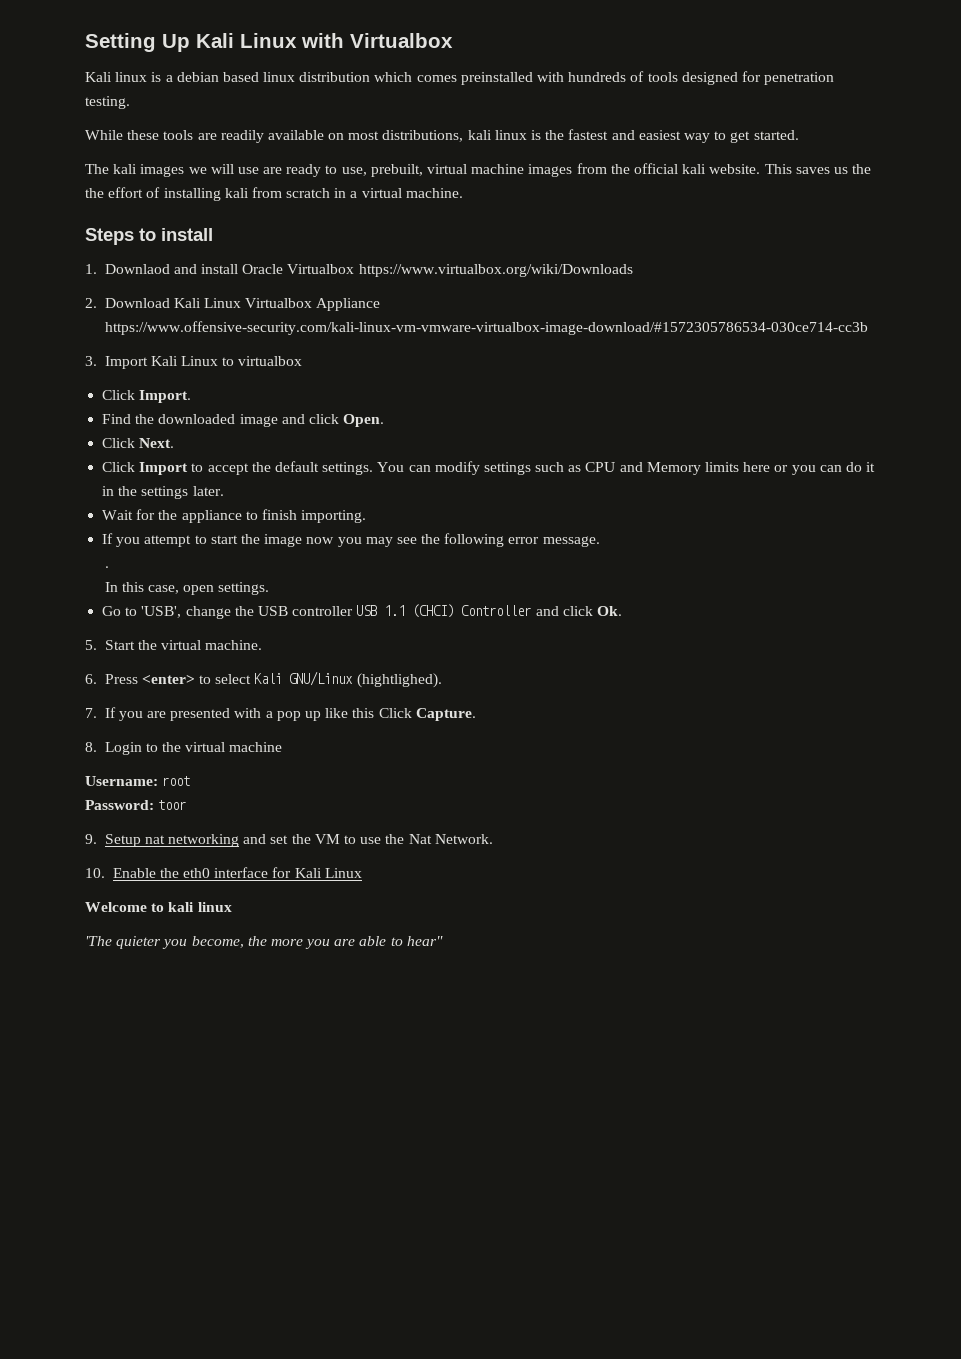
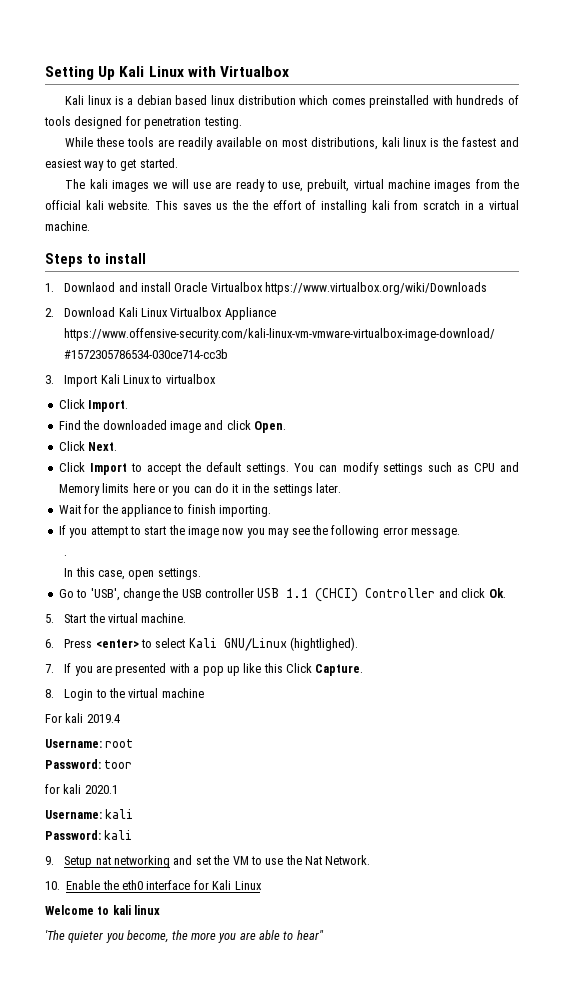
(283, 747) none -> [45,713,120,723] // For kali 2019.4
(187, 805) none -> [45,784,118,794] [45,809,134,819] [45,830,133,840] // for kali 2020.1 // Username: kali // Password: kali

